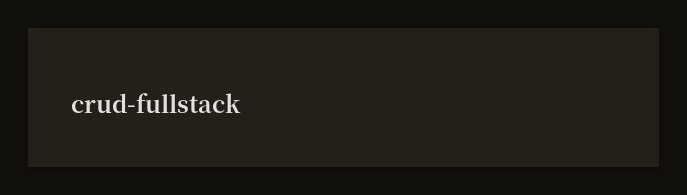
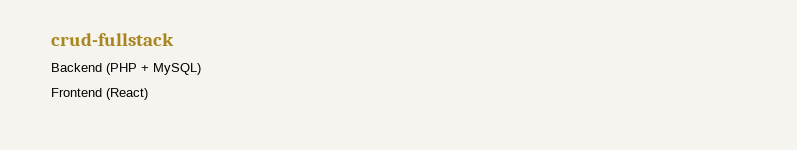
(241, 103) none -> [51,63,201,75] [51,88,148,100] // Backend (PHP + MySQL) // Frontend (React)

